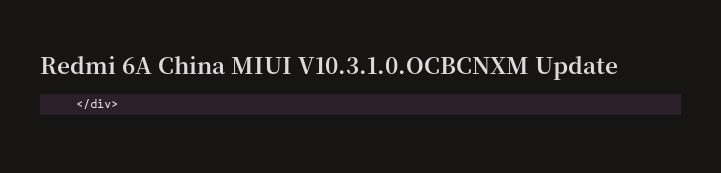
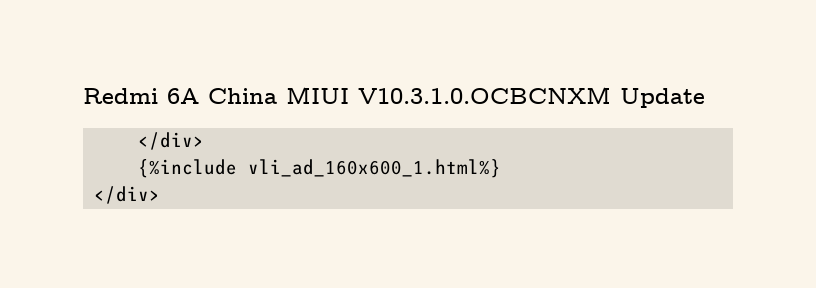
(118, 104) none -> [138,159,502,178] [94,186,161,204] // {%include vli_ad_160x600_1.html%} // </div>

